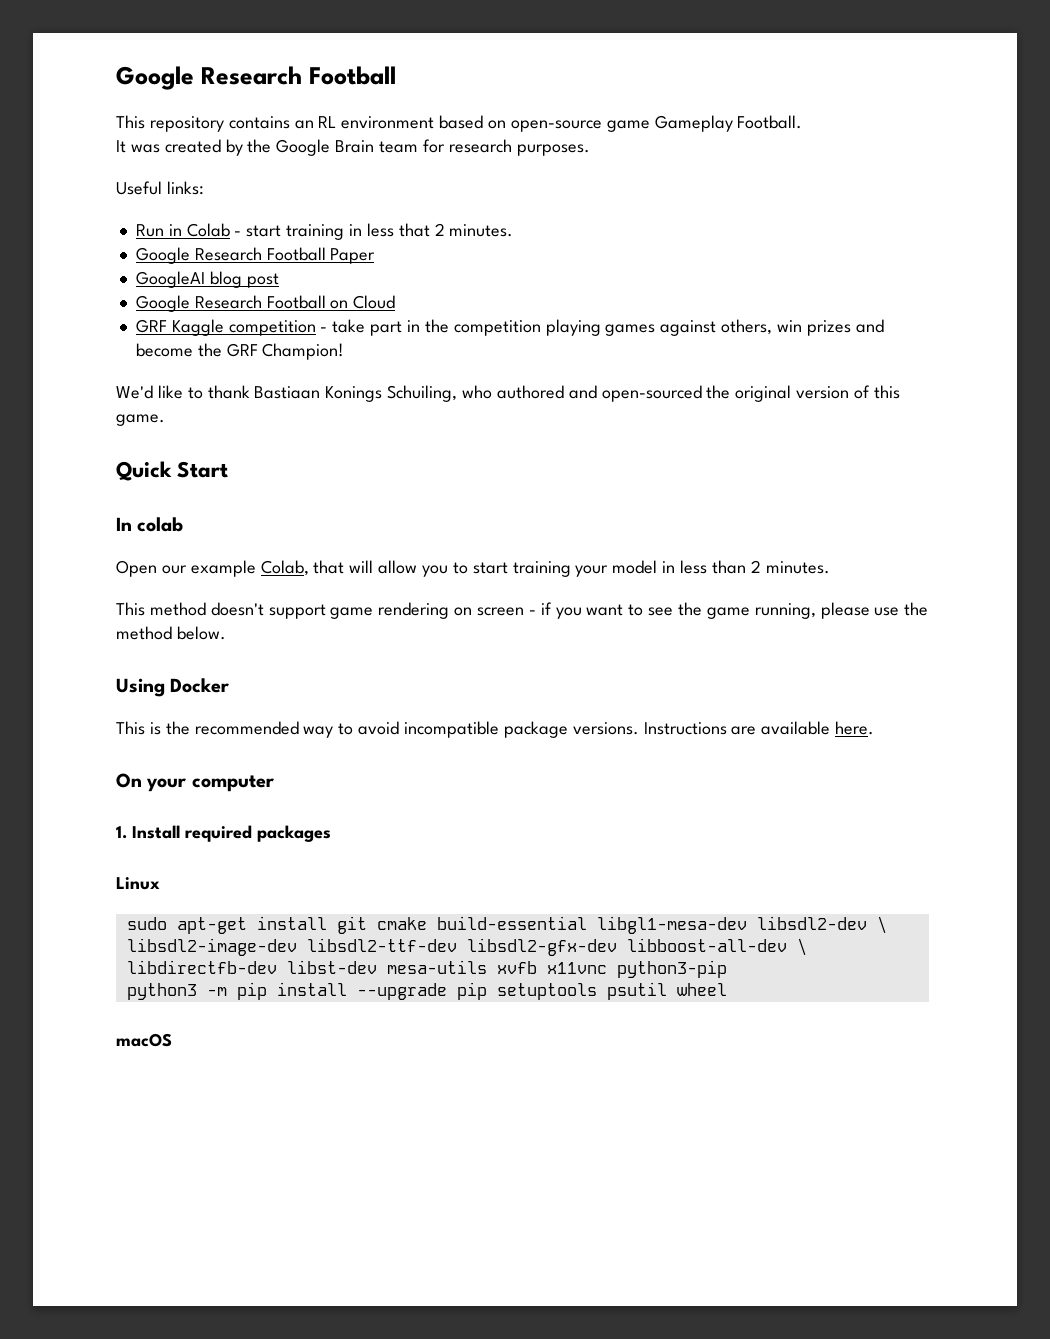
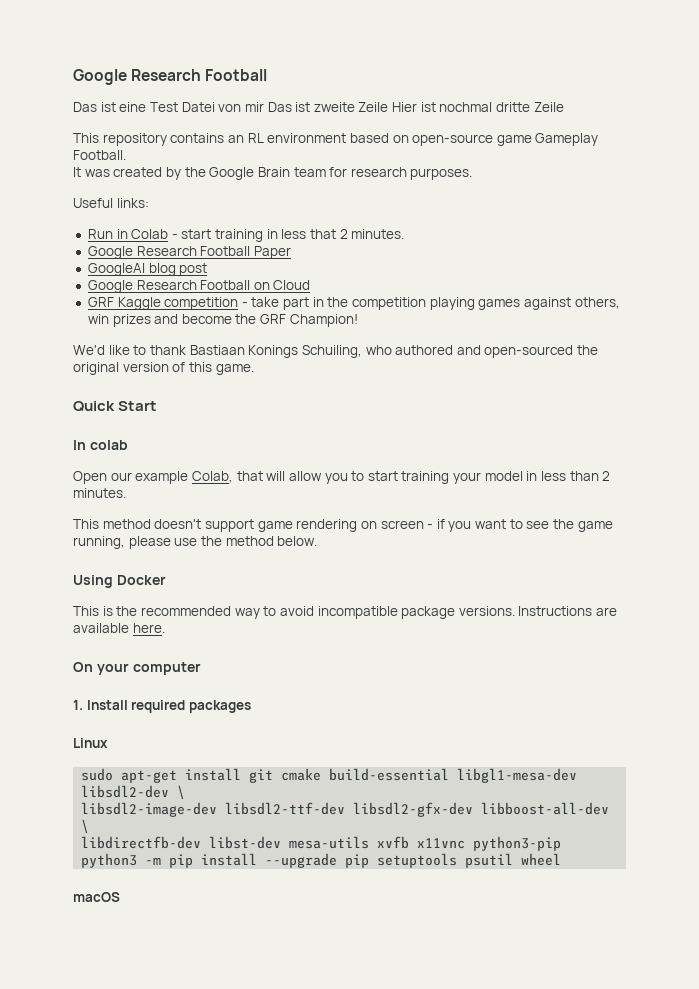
[116,66,396,90] Google Research Football -> [73,69,268,85] [73,102,564,112] Google Research Football // Das ist eine Test Datei von mir Das ist zweite Zeile Hier ist nochmal dritte Zeile

